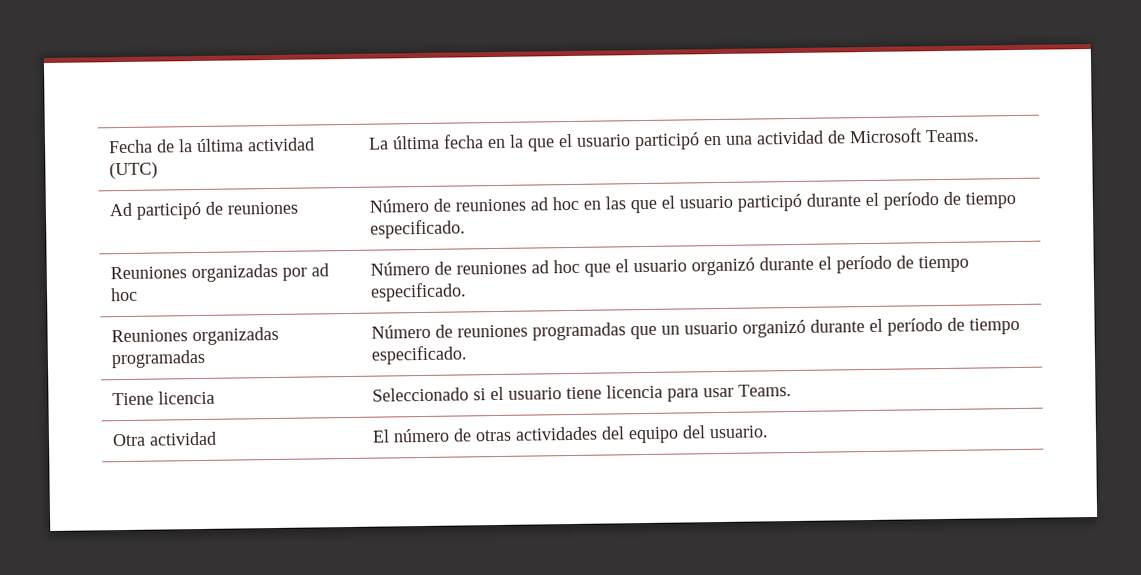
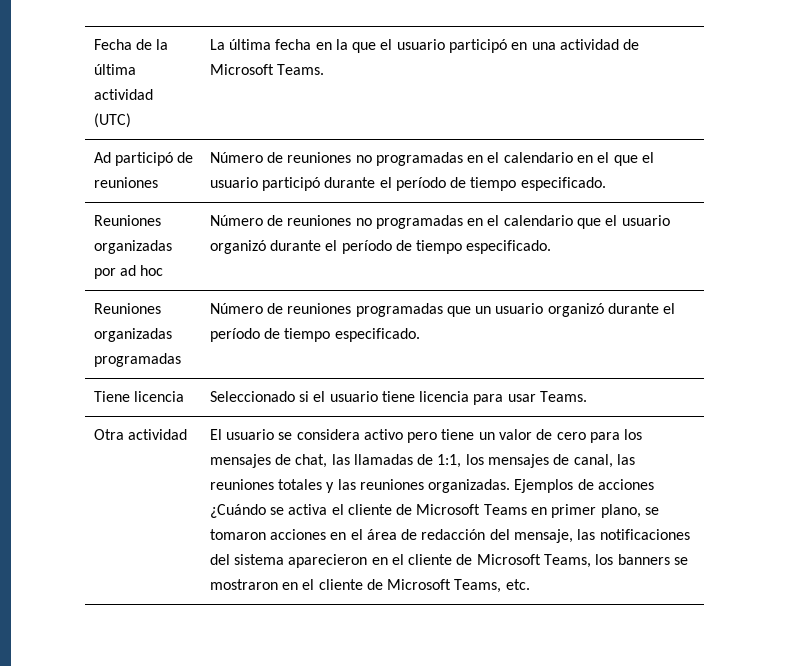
[530,196,627,211] ad hoc en las -> [355,152,610,166] no programadas en el calendario en el
[531,259,581,274] ad hoc -> [355,215,573,229] no programadas en el calendario
[393,425,770,444] número de otras actividades del equipo del usuario. -> [225,429,643,443] [209,454,636,468] [209,479,655,493] [209,504,660,518] [209,529,690,543] [209,554,689,568] [209,579,530,593] usuario se considera activo pero tiene un valor de cero para los mensajes de chat, las llamadas de 1:1, los mensajes de canal, las reuniones totales y las reuniones organizadas. Ejemplos de acciones ¿Cuándo se activa el cliente de Microsoft Teams en primer plano, se tomaron acciones en el área de redacción del mensaje, las notificaciones del sistema aparecieron en el cliente de Microsoft Teams, los banners se mostraron en el cliente de Microsoft Teams, etc.

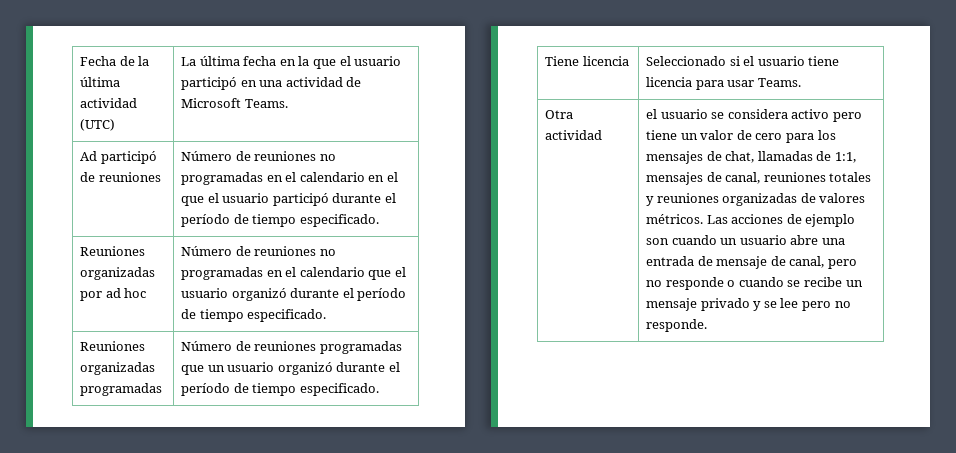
[209,429,222,440] El -> [646,109,658,119] el
[331,454,350,465] las -> (755, 157) none
[465,454,484,465] los -> (857, 157) none
[617,454,636,465] las -> (761, 178) none
[337,479,655,493] [209,504,660,518] [209,529,690,543] [209,554,689,568] [209,579,530,593] las reuniones organizadas. Ejemplos de acciones ¿Cuándo se activa el cliente de Microsoft Teams en primer plano, se tomaron acciones en el área de redacción del mensaje, las notificaciones del sistema aparecieron en el cliente de Microsoft Teams, los banners se mostraron en el cliente de Microsoft Teams, etc. -> [656,193,866,206] [646,214,856,227] [646,235,846,245] [646,256,858,269] [646,277,863,290] [646,298,851,311] [646,319,708,332] reuniones organizadas de valores métricos. Las acciones de ejemplo son cuando un usuario abre una entrada de mensaje de canal, pero no responde o cuando se recibe un mensaje privado y se lee pero no responde.

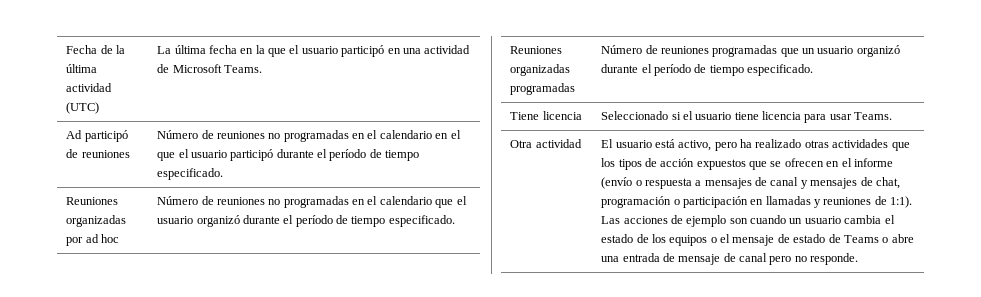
[646,109,863,122] [646,130,836,143] [646,151,857,164] [646,172,872,185] [646,193,866,206] [646,214,704,224] el usuario se considera activo pero tiene un valor de cero para los mensajes de chat, llamadas de 1:1, mensajes de canal, reuniones totales y reuniones organizadas de valores métricos. -> [601,139,910,151] [601,158,893,170] [601,177,900,189] [601,196,913,208] El usuario está activo, pero ha realizado otras actividades que los tipos de acción expuestos que se ofrecen en el informe (envío o respuesta a mensajes de canal y mensajes de chat, programación o participación en llamadas y reuniones de 1:1).
(787, 240) none -> [844,215,895,224] [601,234,889,246] cambia el estado de los equipos o el mensaje de estado de Teams o
[789,256,858,269] [646,277,863,290] [646,298,799,311] canal, pero no responde o cuando se recibe un mensaje privado y se lee -> [739,253,768,262] canal

